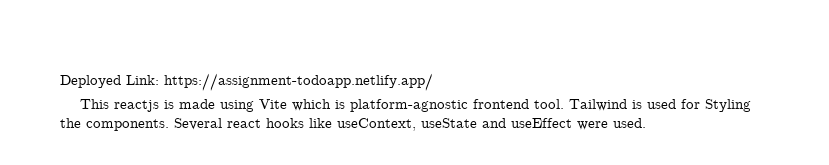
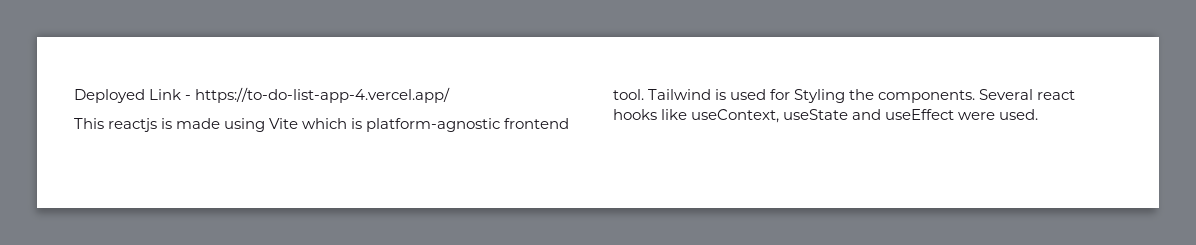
[126,73,433,91] Link: https://assignment-todoapp.netlify.app/ -> [149,87,451,103] Link - https://to-do-list-app-4.vercel.app/

